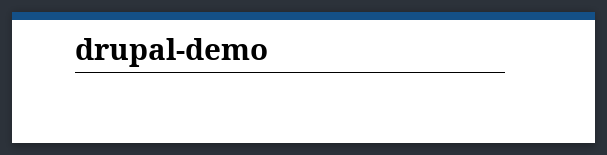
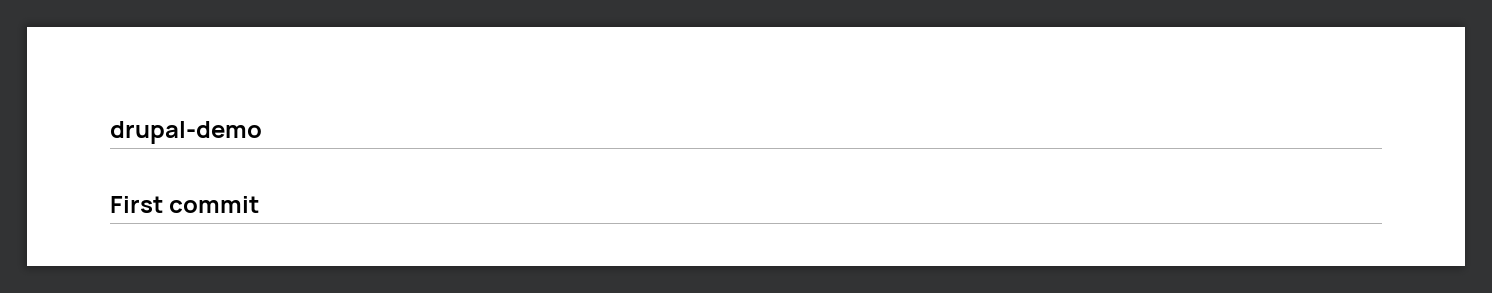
(268, 52) none -> [110,196,260,213] // First commit

